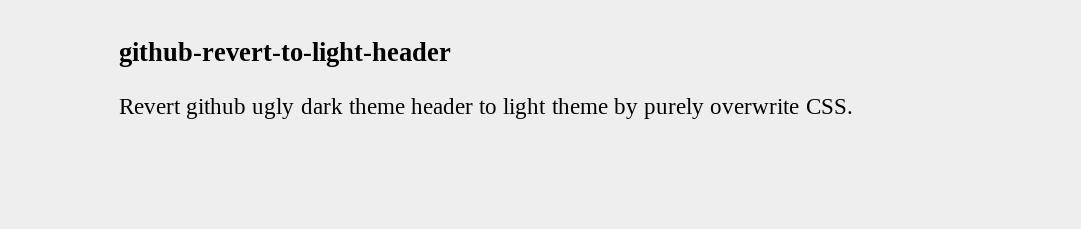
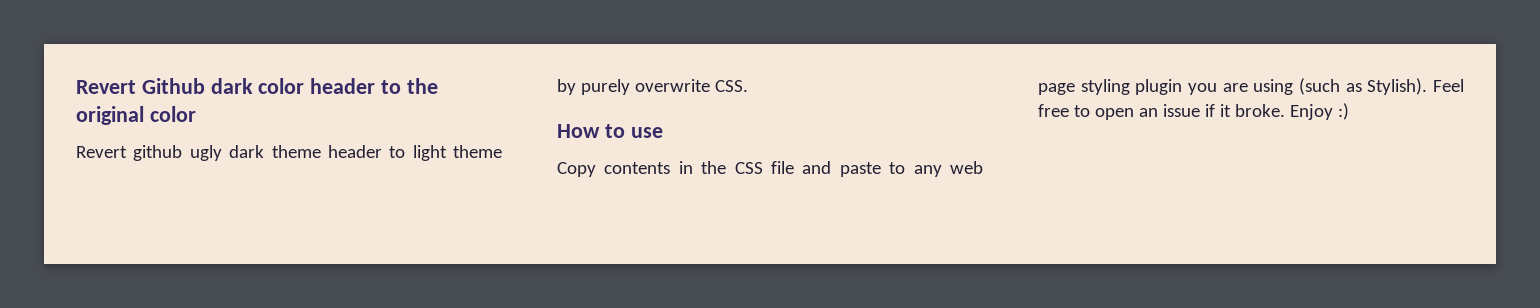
[119,42,451,67] github-revert-to-light-header -> [76,78,438,94] [76,106,196,125] Revert Github dark color header to the original color
(853, 106) none -> [557,124,663,138] [557,161,983,177] [1038,78,1464,95] [1038,103,1349,120] // How to use // Copy contents in the CSS file and paste to any web page styling plugin you are using (such as Stylish). Feel free to open an issue if it broke. Enjoy :)

